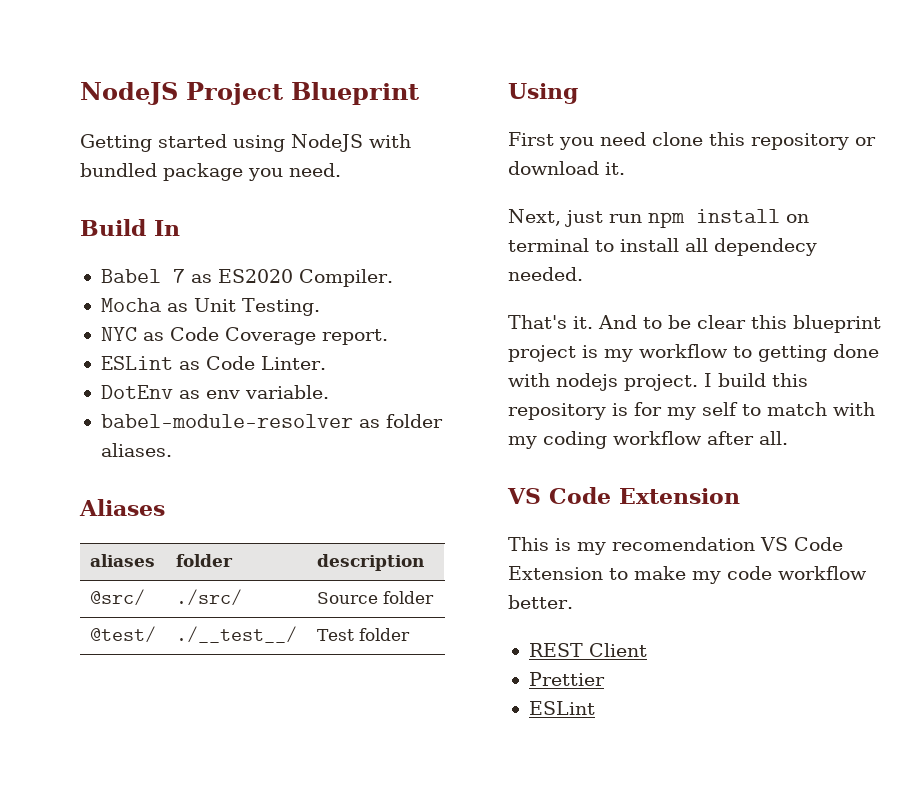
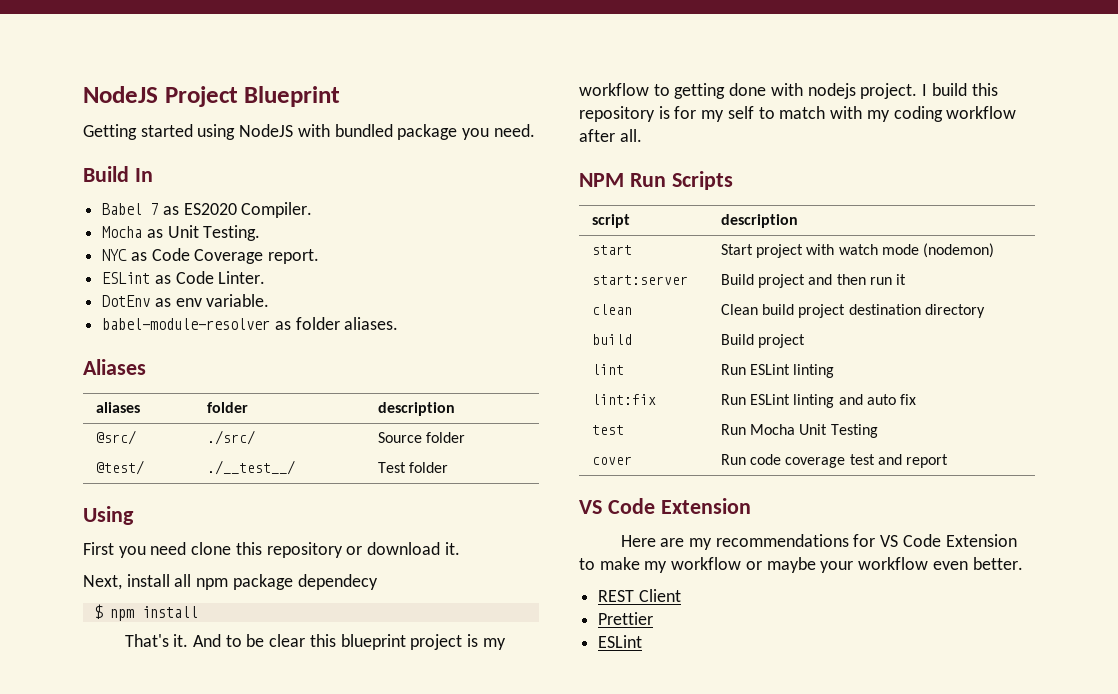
[565,209,809,228] [508,238,817,256] [508,267,583,281] just run npm install on terminal to install all dependecy needed. -> [126,574,378,590] [93,604,198,621] install all npm package dependecy // $ npm install
[507,487,740,504] [508,537,755,555] VS Code Extension // This is my recomendation -> [579,171,733,190] [591,214,630,228] [720,214,798,228] [591,245,632,255] [720,243,995,258] [591,275,688,285] [720,274,907,288] [591,304,632,315] [720,304,986,318] [591,334,632,345] [720,334,806,348] [591,364,624,375] [720,364,835,378] [591,394,656,405] [720,394,917,408] [591,425,624,435] [720,424,878,438] [591,456,632,465] [720,454,949,468] [579,498,751,514] [620,534,876,550] NPM Run Scripts // script | description // start | Start project with watch mode (nodemon) // start:server | Build project and then run it // clean | Clean build project destination directory // build | Build project // lint | Run ESLint linting // lint:fix | Run ESLint linting and auto fix // test | Run Mocha Unit Testing // cover | Run code coverage test and report // VS Code Extension // Here are my recommendations for
[727,566,867,580] code workflow -> [671,557,968,573] workflow or maybe your workflow even

